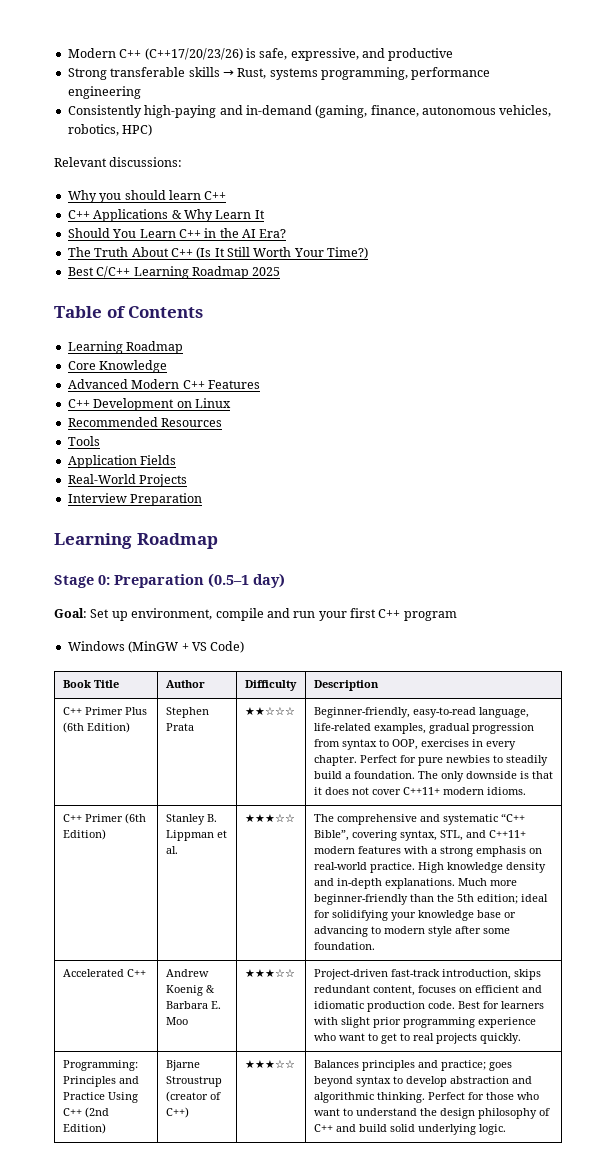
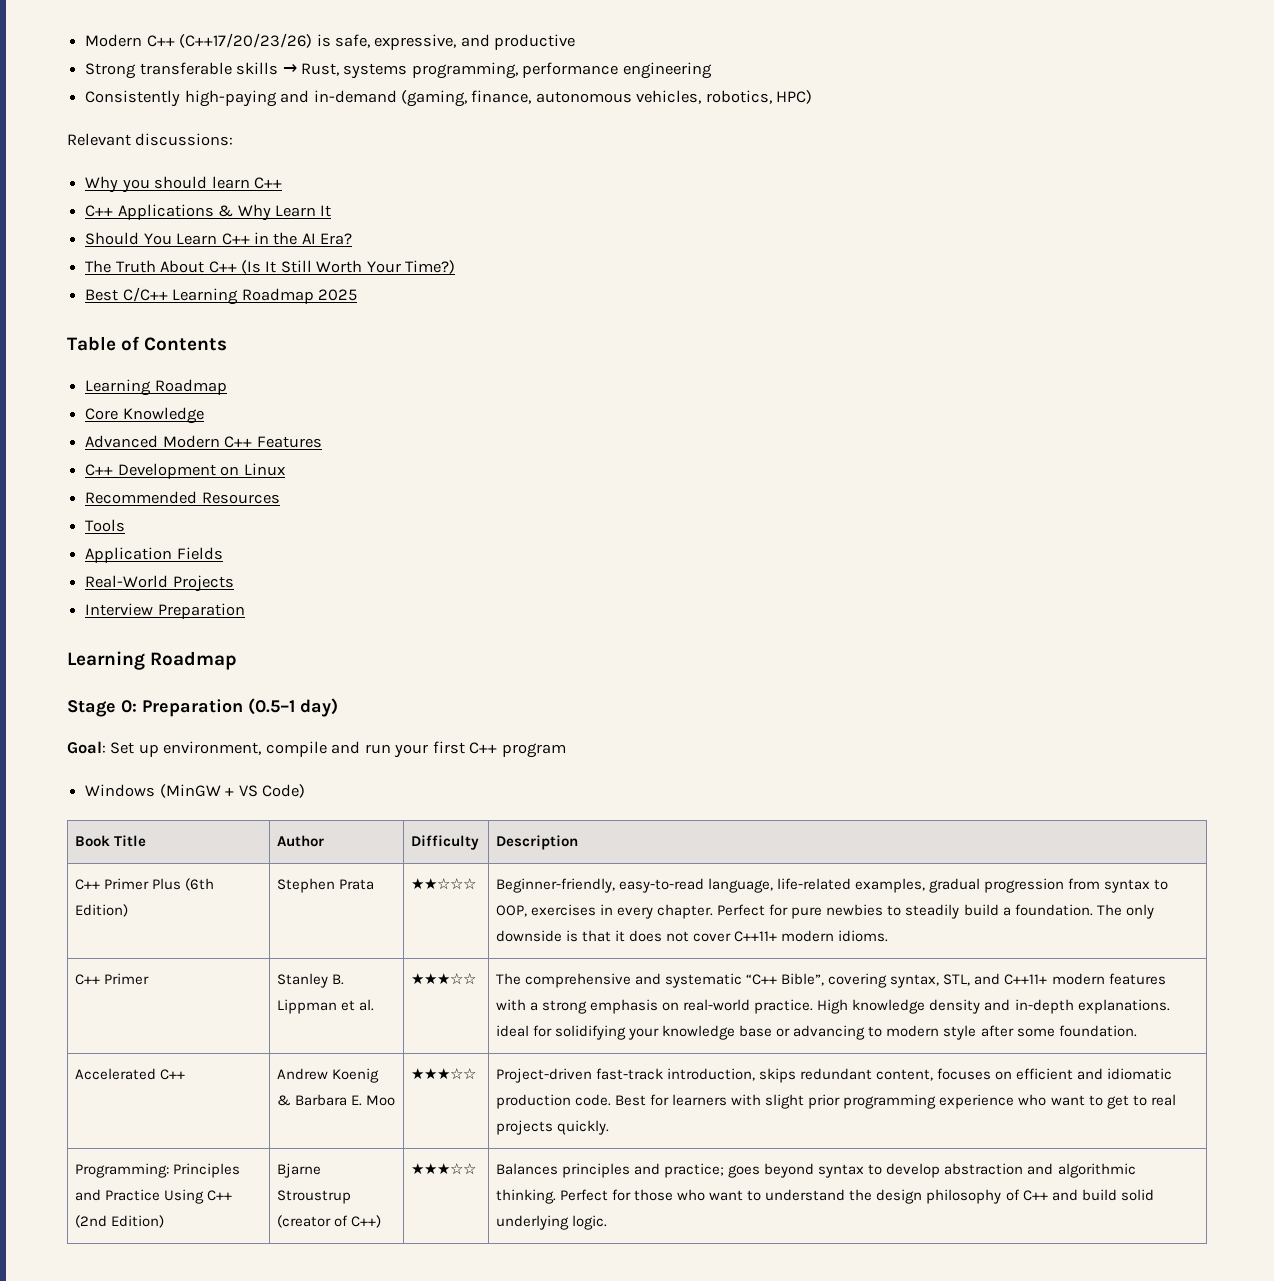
[124,813,146,824] [62,829,106,840] (6th Edition) -> (150, 979) none
[457,878,517,886] [313,894,518,905] Much more beginner-friendly than the 5th edition; -> (1170, 1006) none

